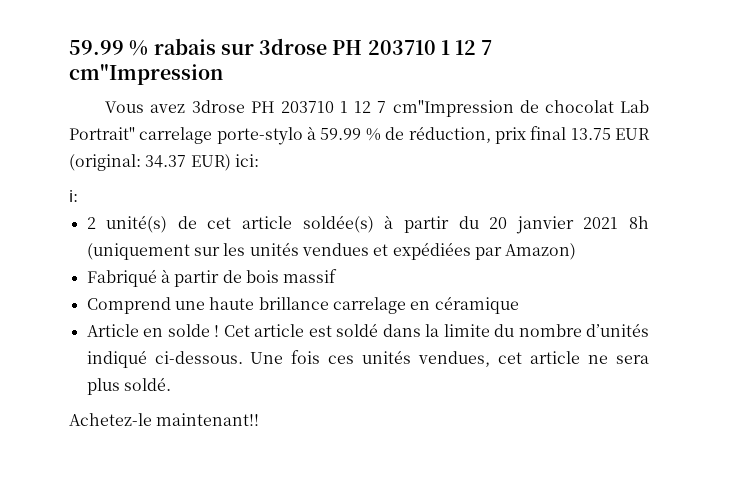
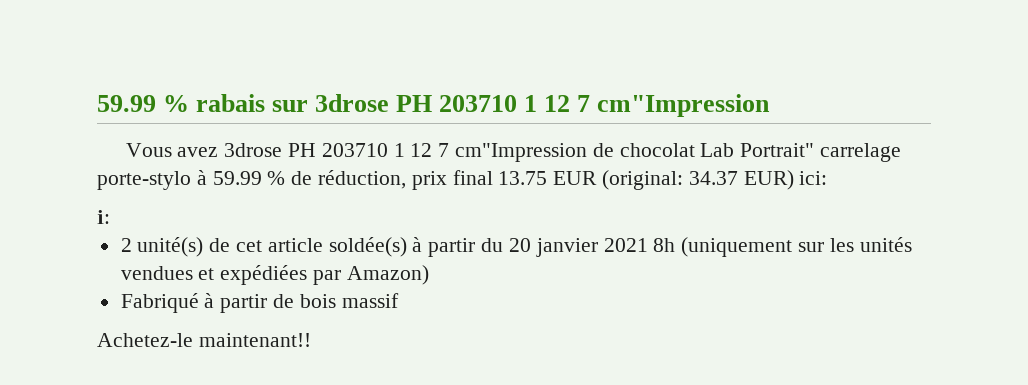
[86,296,519,314] [86,323,649,337] [86,350,649,368] [86,377,171,395] // Comprend une haute brillance carrelage en céramique // Article en solde ! Cet article est soldé dans la limite du nombre d’unités indiqué ci-dessous. Une fois ces unités vendues, cet article ne sera plus soldé. -> (399, 300) none

